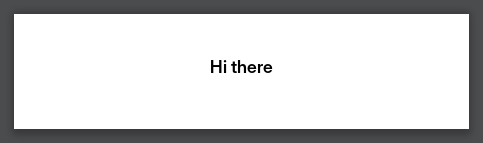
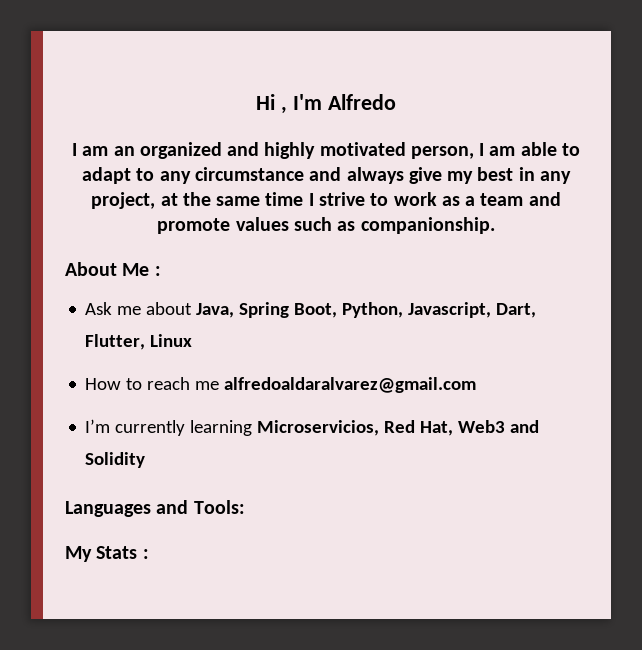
[231,60,274,73] there -> [281,94,396,114] [72,142,580,159] [82,167,571,184] [91,192,561,209] [157,217,495,234] [65,262,161,276] [85,302,537,318] [85,334,193,350] [85,377,477,393] [85,419,540,436] [85,452,146,468] [65,500,245,517] [65,546,149,562] , I'm Alfredo // I am an organized and highly motivated person, I am able to adapt to any circumstance and always give my best in any project, at the same time I strive to work as a team and promote values such as companionship. // About Me : // Ask me about Java, Spring Boot, Python, Javascript, Dart, Flutter, Linux // How to reach me alfredoaldaralvarez@gmail.com // I’m currently learning Microservicios, Red Hat, Web3 and Solidity // Languages and Tools: // My Stats :

